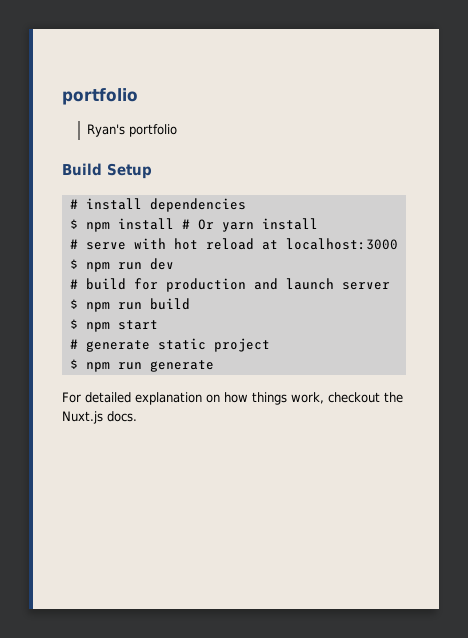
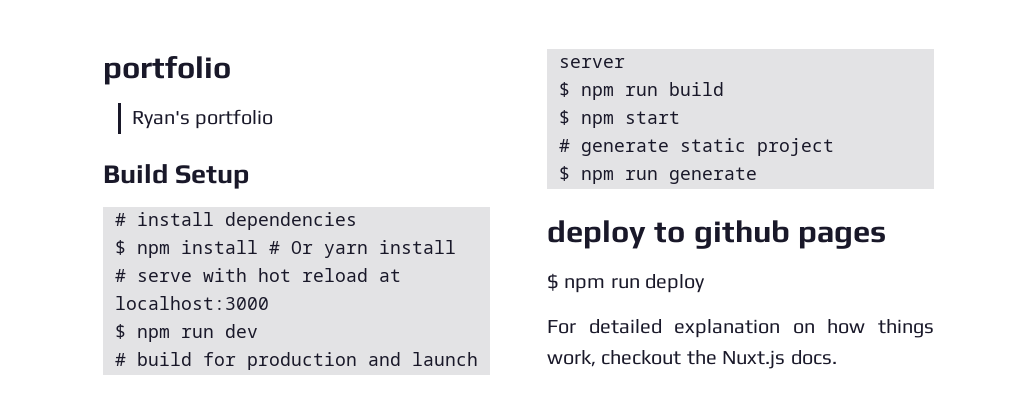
(214, 366) none -> [547,220,887,249] [547,273,706,293] // deploy to github pages // $ npm run deploy

